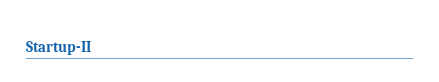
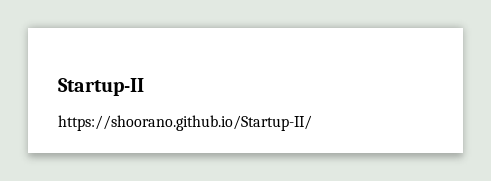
(91, 48) none -> [58,115,312,131] // https://shoorano.github.io/Startup-II/

